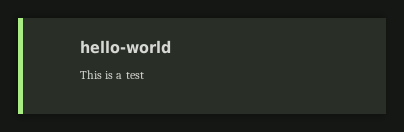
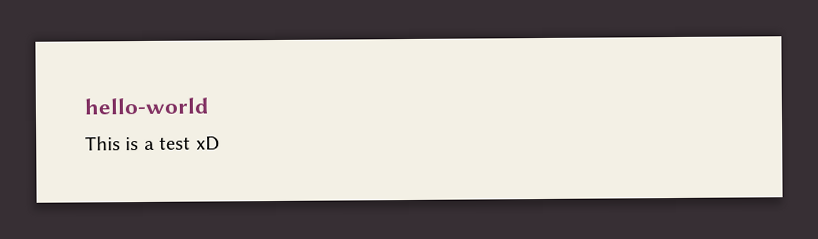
(144, 75) none -> [195,136,220,151] xD

